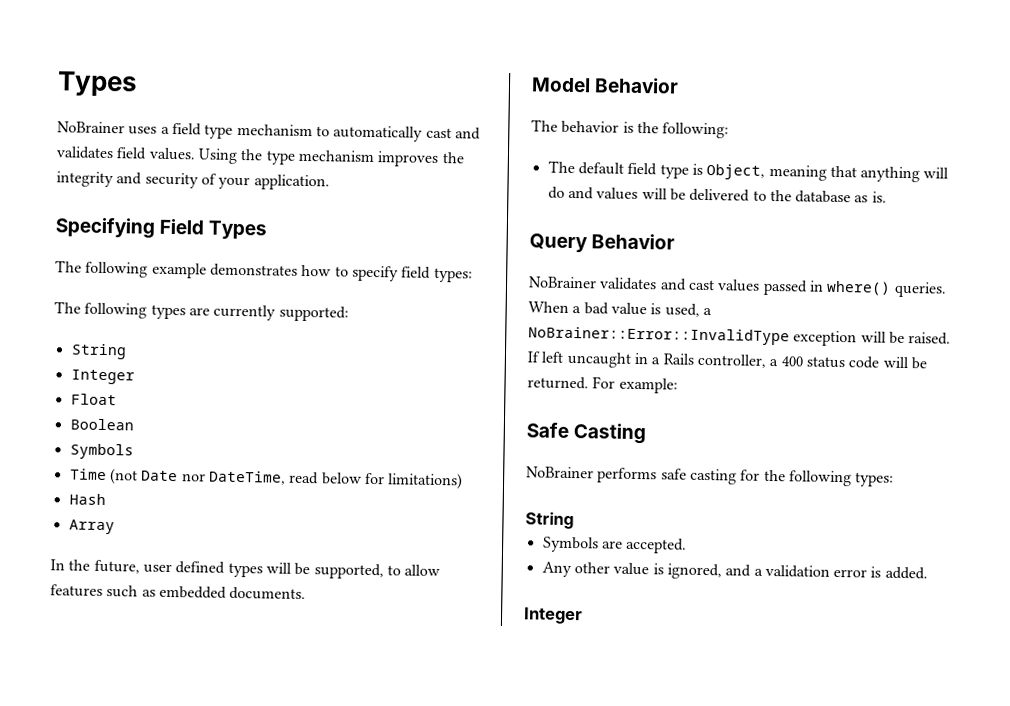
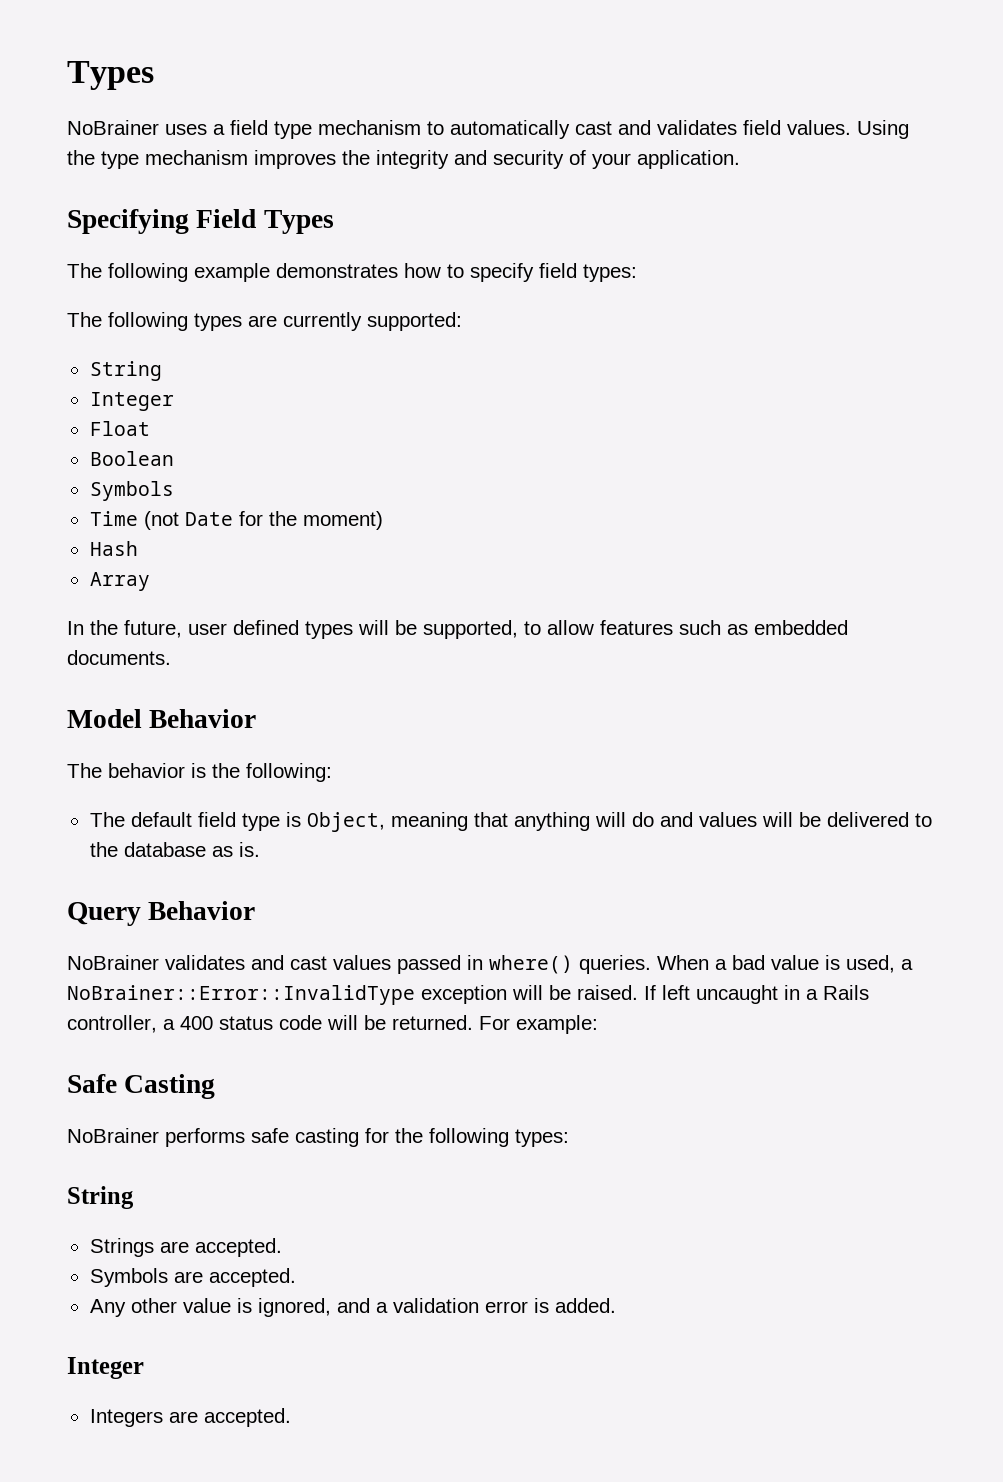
[181,470,464,490] nor DateTime, read below for limitations) -> [238,511,383,530] for the moment)
(574, 520) none -> [89,1238,282,1257] // Strings are accepted.
(583, 616) none -> [89,1408,291,1427] // Integers are accepted.

